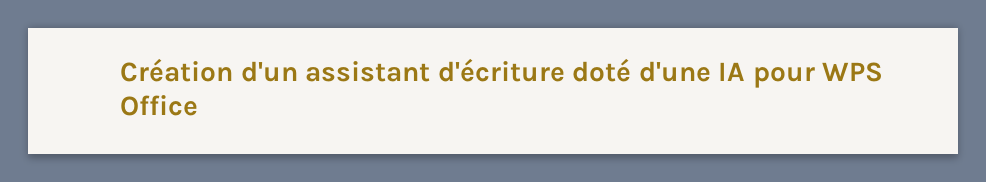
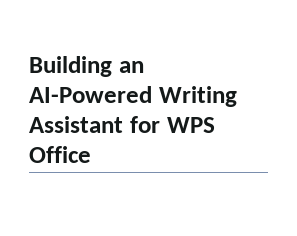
[120,58,815,88] Création d'un assistant d'écriture doté d'une IA pour -> [29,56,144,77] [29,86,237,107] [29,116,160,133] Building an AI-Powered Writing Assistant for

